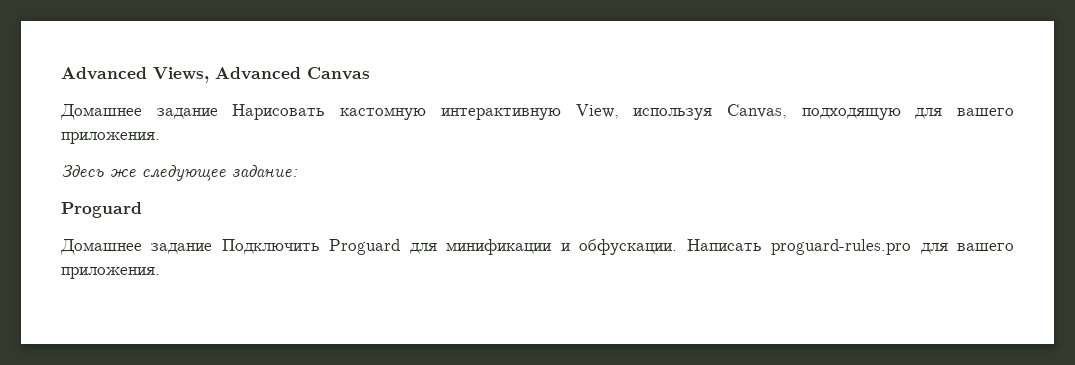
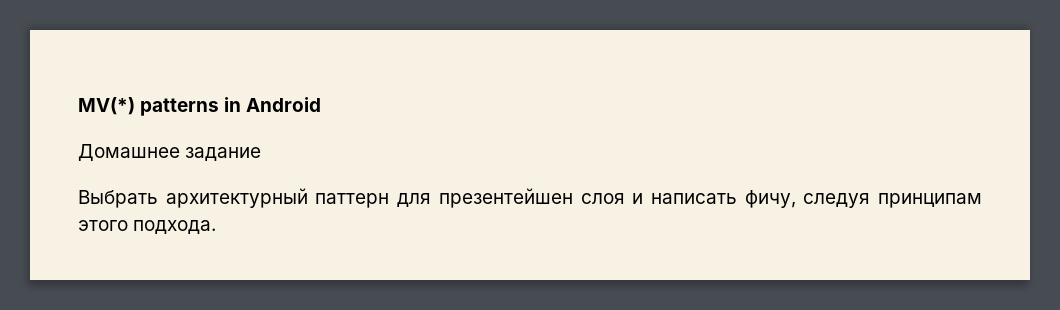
[61,67,370,83] [60,104,1015,120] [61,132,160,144] [61,165,298,181] [61,202,142,218] [60,239,1015,255] [61,267,160,279] Advanced Views, Advanced Canvas // Домашнее задание Нарисовать кастомную интерактивную View, используя Canvas, подходящую для вашего приложения. // Здесь же следующее задание: // Proguard // Домашнее задание Подключить Proguard для минификации и обфускации. Написать proguard-rules.pro для вашего приложения. -> [78,97,322,116] [78,144,262,161] [78,188,983,208] [78,220,217,234] MV(*) patterns in Android // Домашнее задание // Выбрать архитектурный паттерн для презентейшен слоя и написать фичу, следуя принципам этого подхода.

